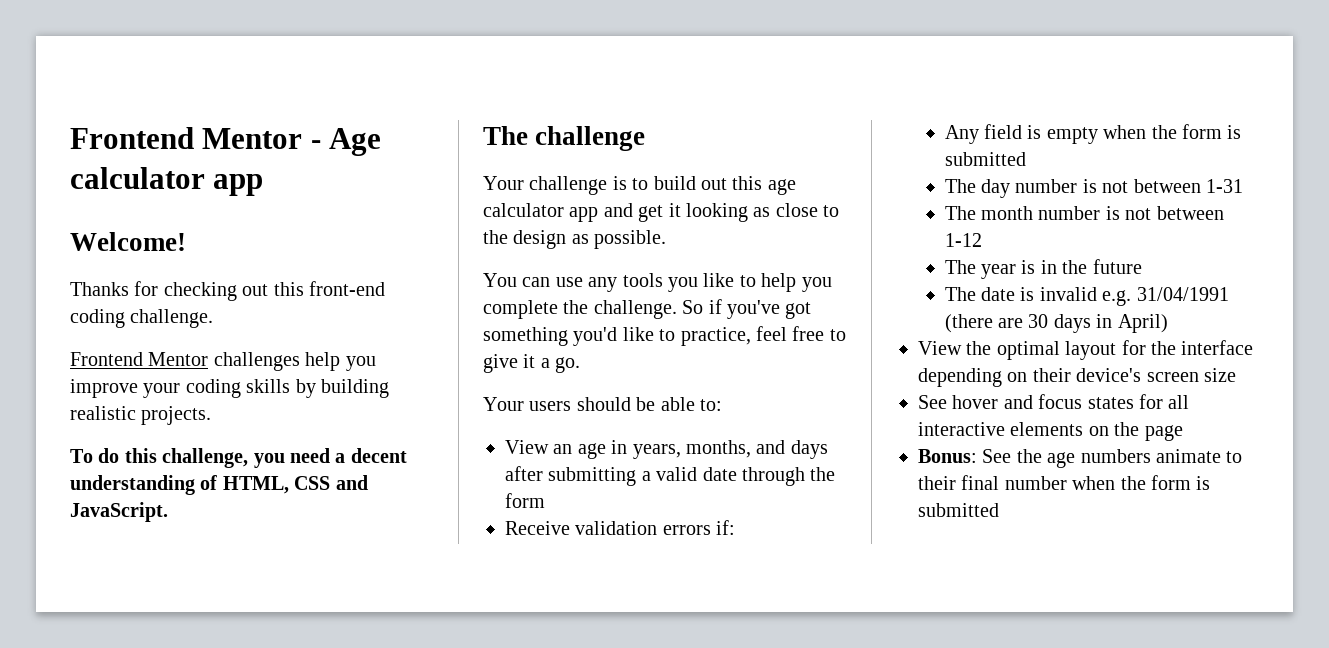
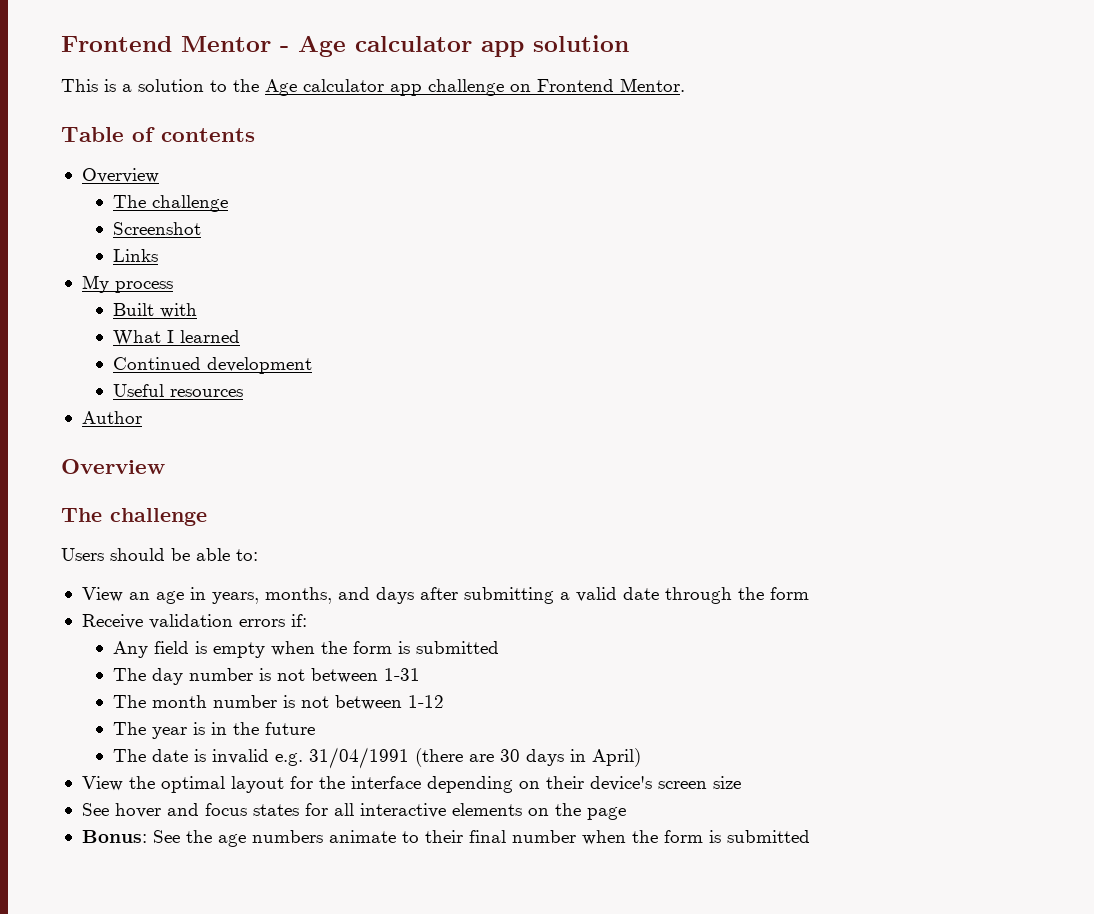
[70,232,186,251] [70,281,385,301] [70,309,214,328] [70,352,376,371] [70,379,389,398] [70,406,212,425] [70,448,407,468] [70,475,368,495] [70,502,168,522] [483,126,646,151] [483,176,796,195] [483,203,840,222] [483,230,667,249] [483,273,832,292] [483,299,812,319] [483,326,846,346] [483,354,581,373] [483,397,572,411] // Welcome! // Thanks for checking out this front-end coding challenge. // Frontend Mentor challenges help you improve your coding skills by building realistic projects. // To do this challenge, you need a decent understanding of HTML, CSS and JavaScript. // The challenge // Your challenge is to build out this age calculator app and get it looking as close to the design as possible. // You can use any tools you like to help you complete the challenge. So if you've got something you'd like to practice, feel free to give it a go. // Your users -> [533,35,629,52] [61,78,685,96] [61,127,255,142] [81,168,159,183] [112,195,228,212] [112,222,201,235] [112,249,158,262] [81,275,173,293] [112,303,197,318] [112,330,240,346] [112,357,312,374] [112,384,243,397] [81,411,142,424] [61,459,165,474] [61,508,207,526] [61,548,104,561] solution // This is a solution to the Age calculator app challenge on Frontend Mentor. // Table of contents // Overview // The challenge // Screenshot // Links // My process // Built with // What I learned // Continued development // Useful resources // Author // Overview // The challenge // Users

